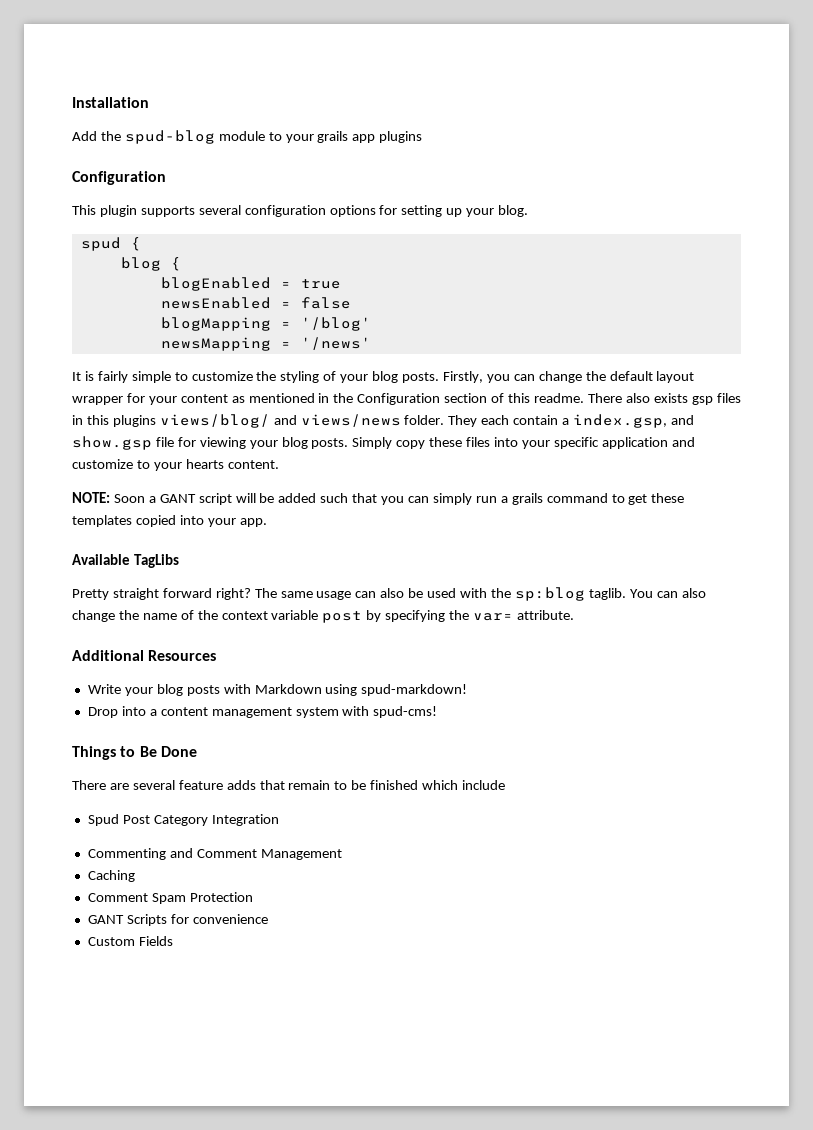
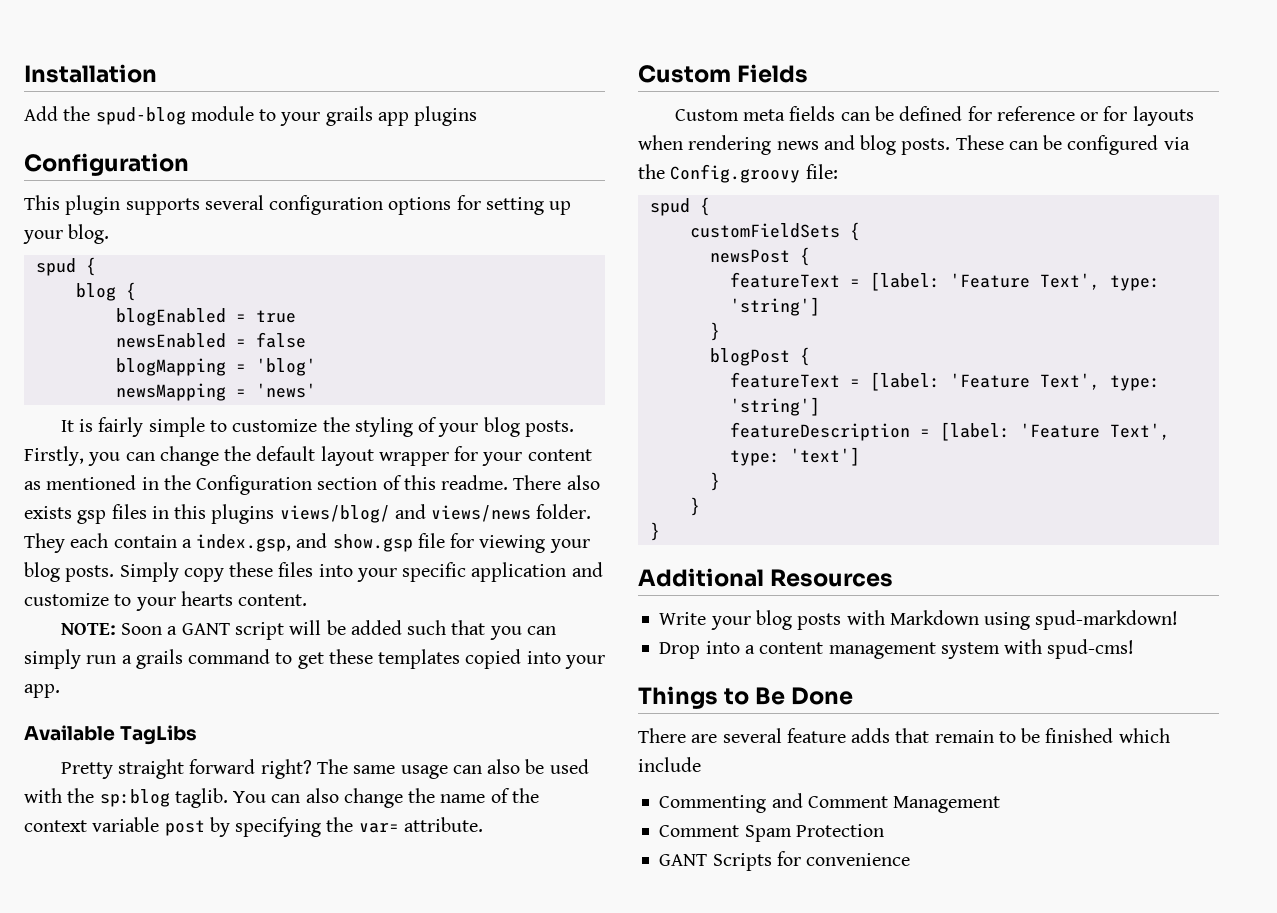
[300,317,371,331] '/blog' -> [255,358,316,376] 'blog'
[300,337,371,350] '/news' -> [255,383,316,398] 'news'
(574, 615) none -> [638,64,809,83] [674,106,1194,126] [638,135,1190,155] [638,164,838,183] [649,197,710,216] [689,222,860,241] [709,247,810,266] [729,272,1160,291] [729,297,820,316] [709,322,720,341] [709,347,810,366] [729,372,1160,391] [729,397,820,416] [729,422,1170,441] [729,447,860,466] [709,472,720,491] [689,497,700,516] [649,522,660,541] // Custom Fields // Custom meta fields can be defined for reference or for layouts when rendering news and blog posts. These can be configured via the Config.groovy file: // spud { // customFieldSets { // newsPost { // featureText = [label: 'Feature Text', type: 'string'] // } // blogPost { // featureText = [label: 'Feature Text', type: 'string'] // featureDescription = [label: 'Feature Text', type: 'text'] // } // } // }
[87,814,279,826] // Spud Post Category Integration -> (701, 764) none
[87,870,135,882] // Caching -> (1001, 804) none
[87,936,173,946] // Custom Fields -> (911, 859) none

